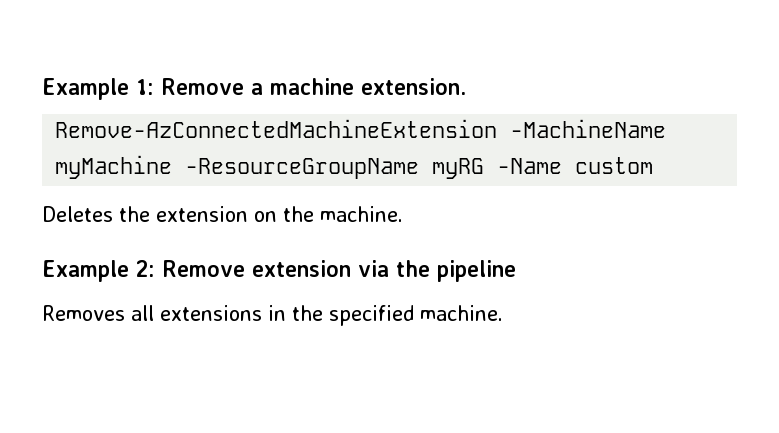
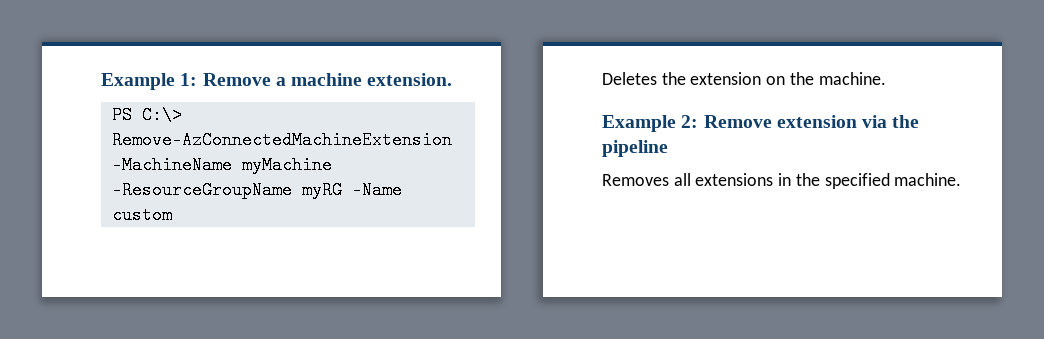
(466, 86) none -> [111,106,182,124] PS C:\>

